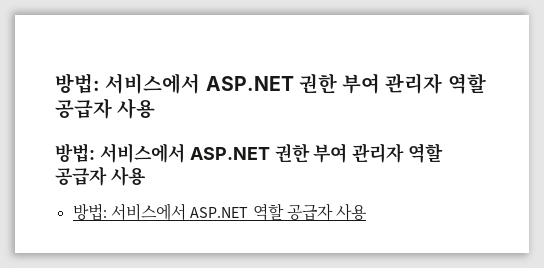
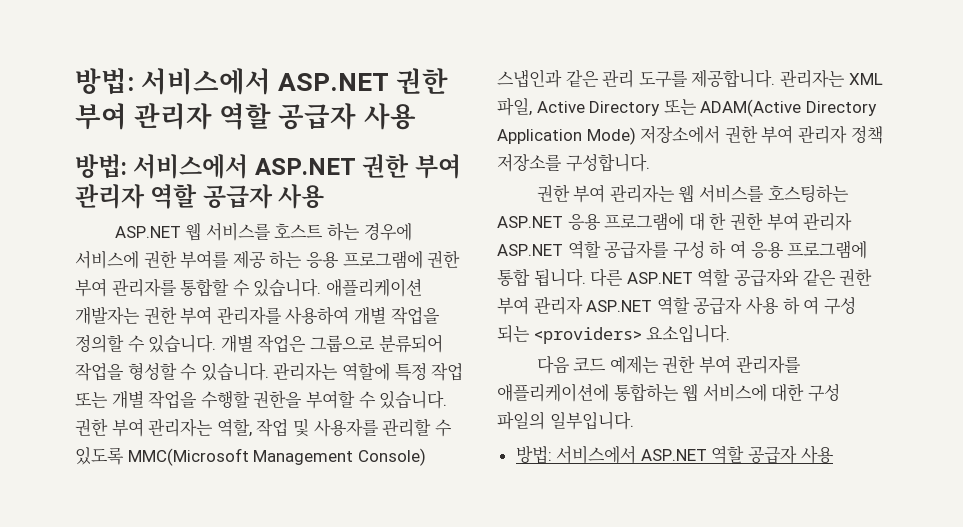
(146, 176) none -> [114,222,412,241] [75,250,461,269] [75,278,422,297] [75,306,440,325] [75,334,443,353] [75,362,464,381] [75,390,448,409] [75,418,452,437] [75,447,426,466] [497,69,883,88] [497,98,877,117] [497,125,883,145] [497,154,650,172] [536,184,849,203] [497,212,853,231] [497,240,868,259] [497,268,873,287] [497,296,856,315] [497,325,731,344] [536,355,801,374] [497,383,840,402] [497,411,634,430] // ASP.NET 웹 서비스를 호스트 하는 경우에 서비스에 권한 부여를 제공 하는 응용 프로그램에 권한 부여 관리자를 통합할 수 있습니다. 애플리케이션 개발자는 권한 부여 관리자를 사용하여 개별 작업을 정의할 수 있습니다. 개별 작업은 그룹으로 분류되어 작업을 형성할 수 있습니다. 관리자는 역할에 특정 작업 또는 개별 작업을 수행할 권한을 부여할 수 있습니다. 권한 부여 관리자는 역할, 작업 및 사용자를 관리할 수 있도록 MMC(Microsoft Management Console) 스냅인과 같은 관리 도구를 제공합니다. 관리자는 XML 파일, Active Directory 또는 ADAM(Active Directory Application Mode) 저장소에서 권한 부여 관리자 정책 저장소를 구성합니다. // 권한 부여 관리자는 웹 서비스를 호스팅하는 ASP.NET 응용 프로그램에 대 한 권한 부여 관리자 ASP.NET 역할 공급자를 구성 하 여 응용 프로그램에 통합 됩니다. 다른 ASP.NET 역할 공급자와 같은 권한 부여 관리자 ASP.NET 역할 공급자 사용 하 여 구성 되는 <providers> 요소입니다. // 다음 코드 예제는 권한 부여 관리자를 애플리케이션에 통합하는 웹 서비스에 대한 구성 파일의 일부입니다.

